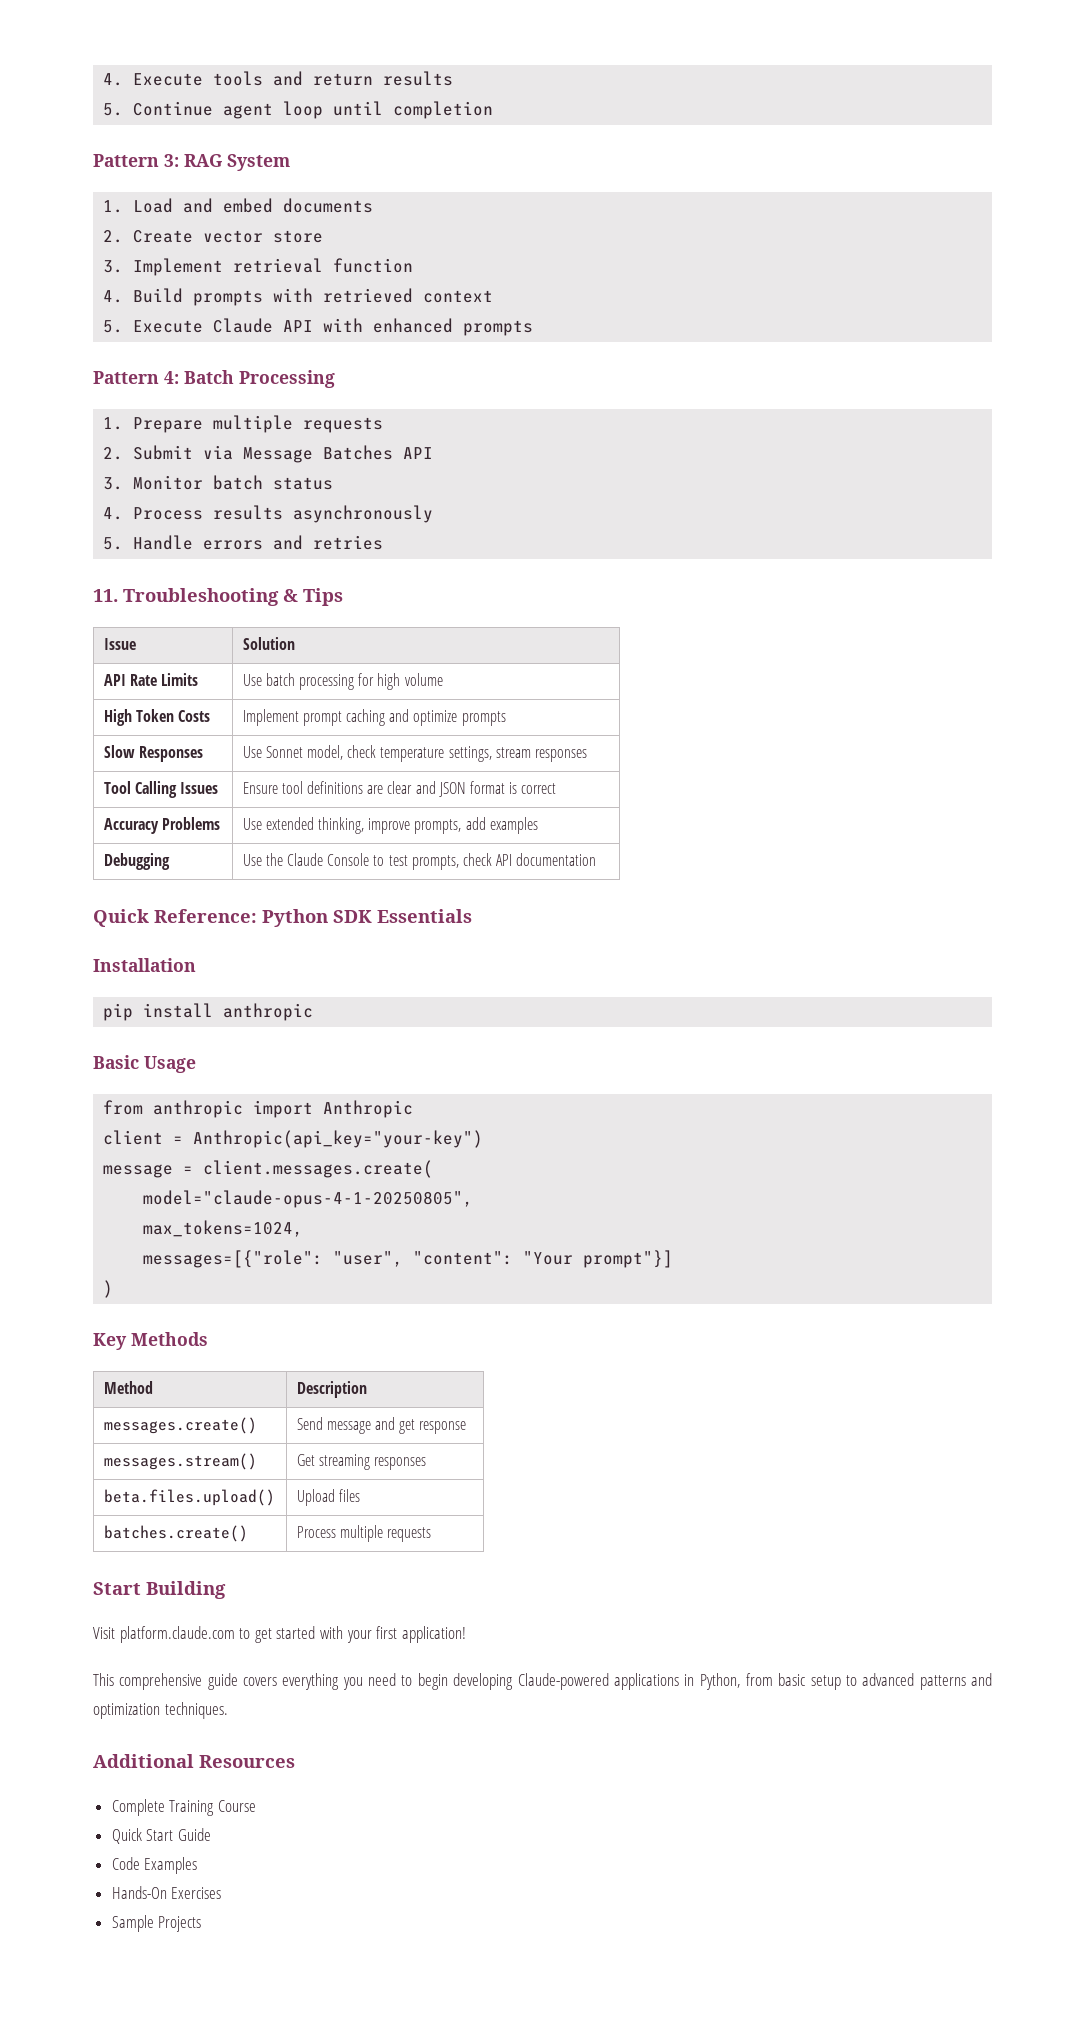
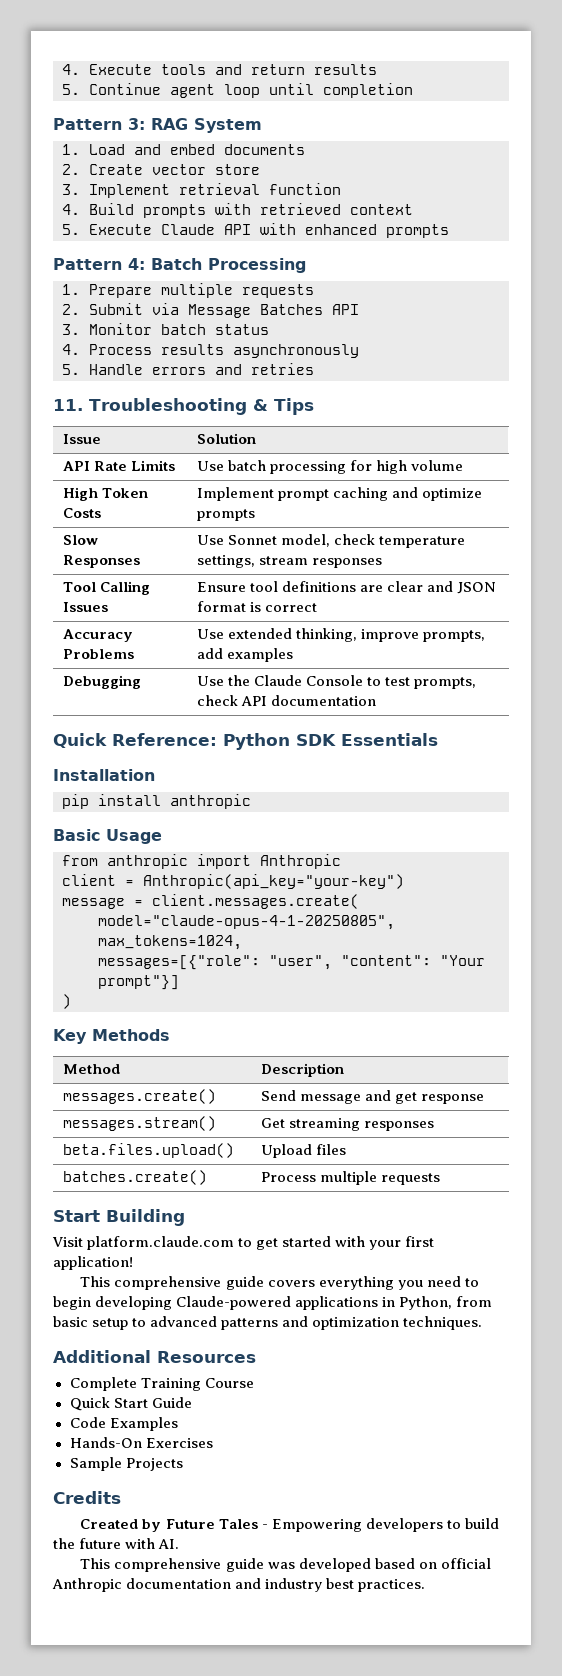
(202, 1924) none -> [53,1491,121,1504] [80,1518,499,1532] [53,1538,180,1549] [80,1558,491,1572] [52,1578,426,1592] // Credits // Created by Future Tales - Empowering developers to build the future with AI. // This comprehensive guide was developed based on official Anthropic documentation and industry best practices.

